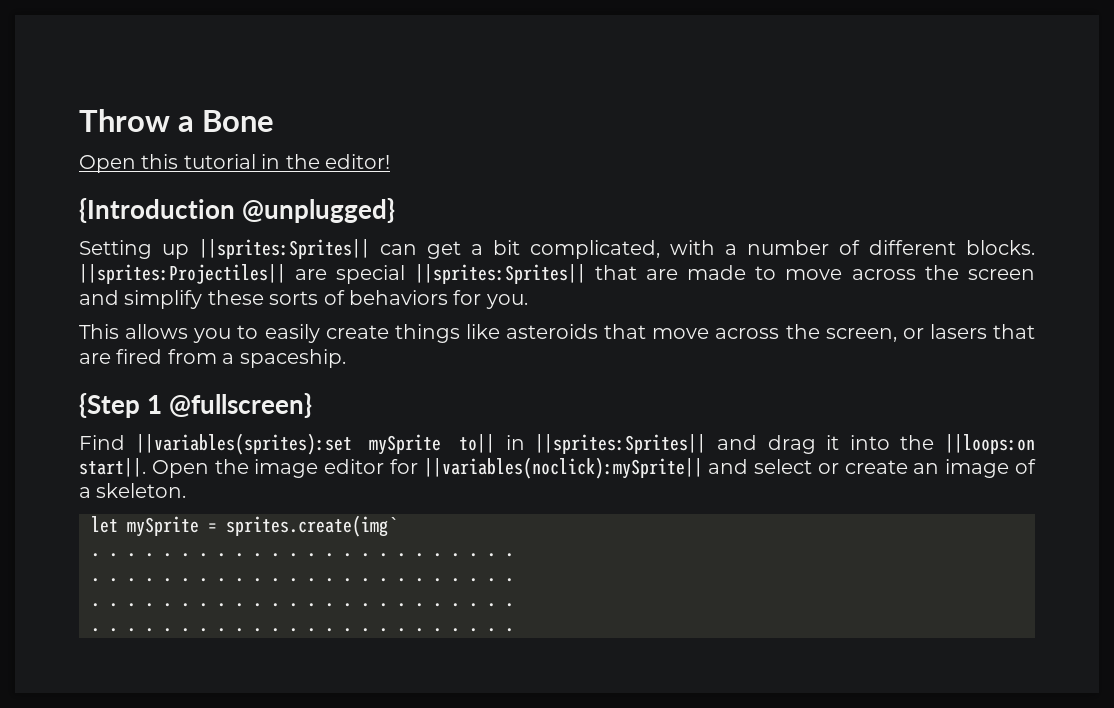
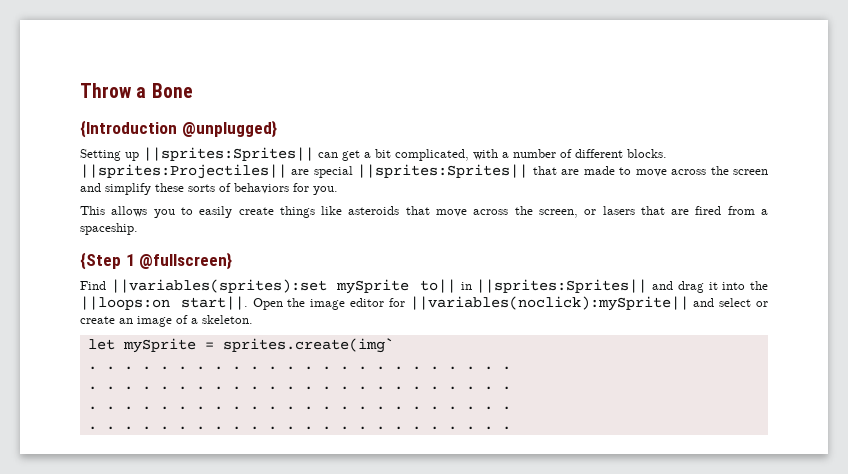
[79,154,390,173] // Open this tutorial in the editor! -> (193, 90) none

